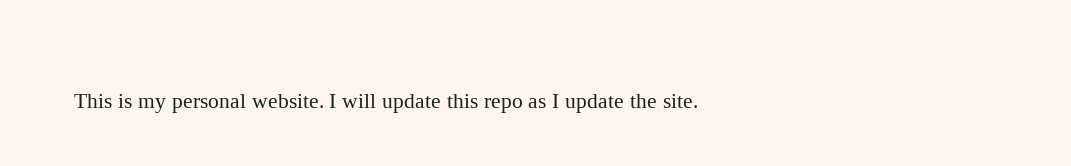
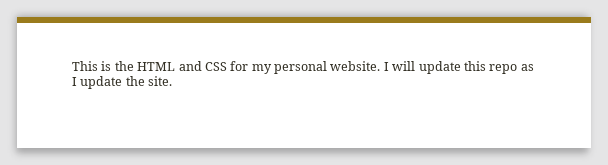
(133, 101) none -> [114,61,249,71] the HTML and CSS for

